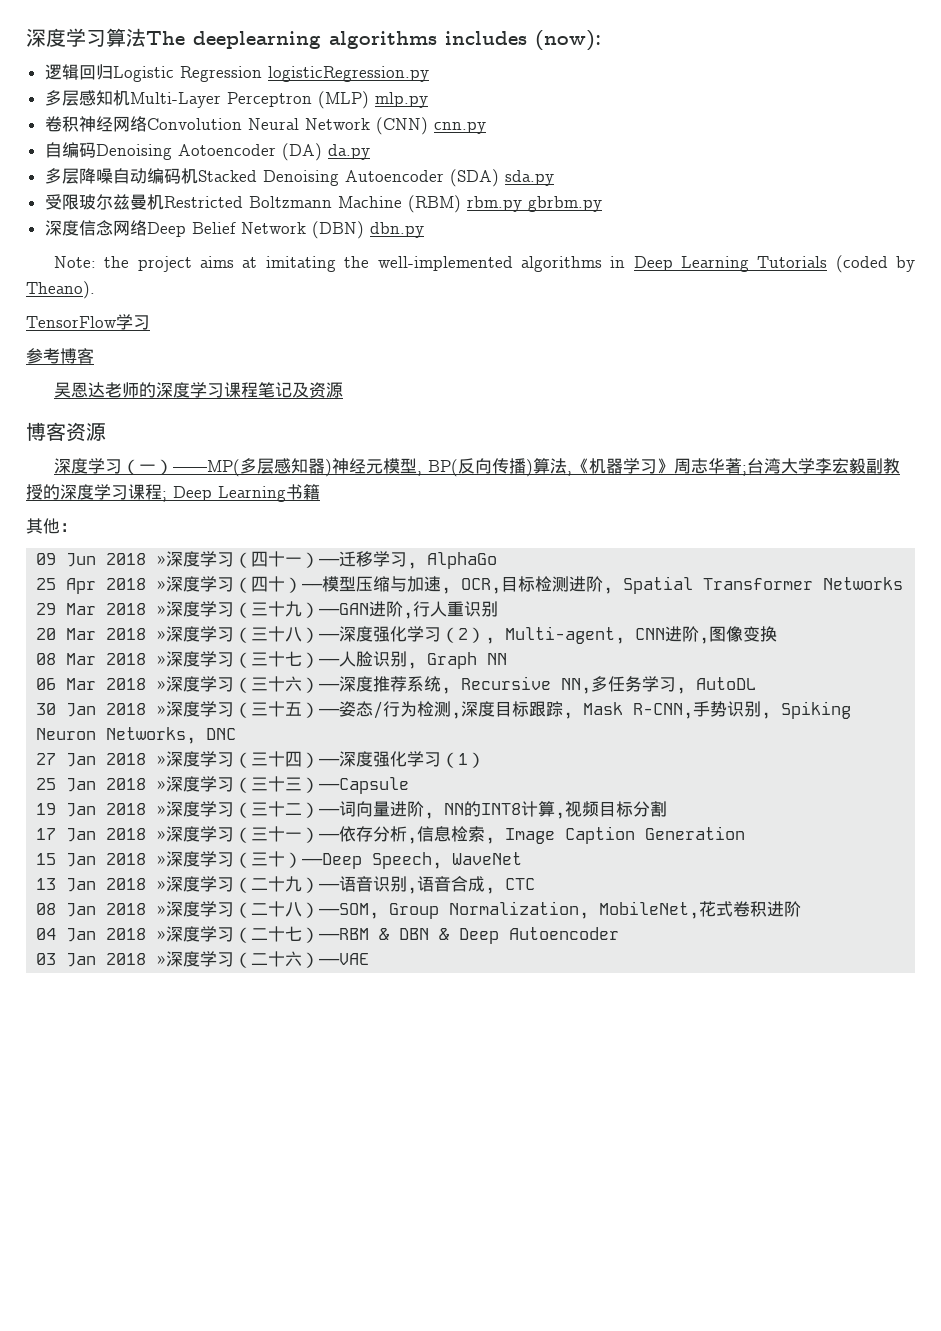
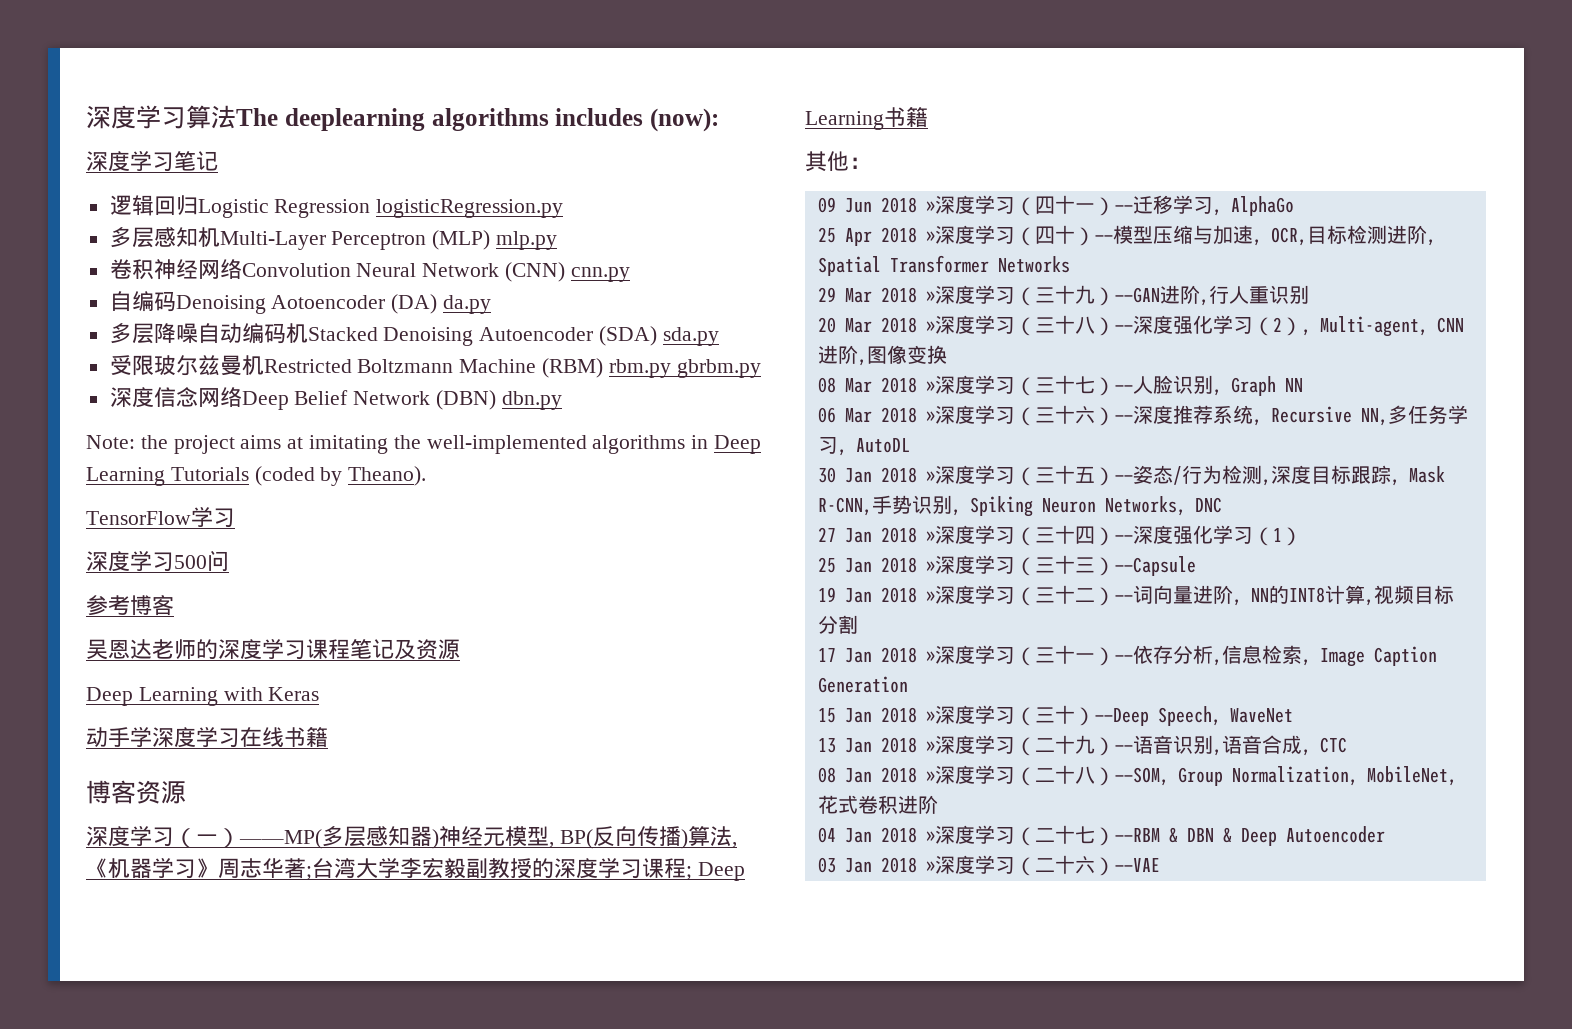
(601, 40) none -> [86,151,218,172] // 深度学习笔记
(150, 322) none -> [86,550,229,572] // 深度学习500问
(343, 390) none -> [86,687,320,706] [86,727,328,748] // Deep Learning with Keras // 动手学深度学习在线书籍

